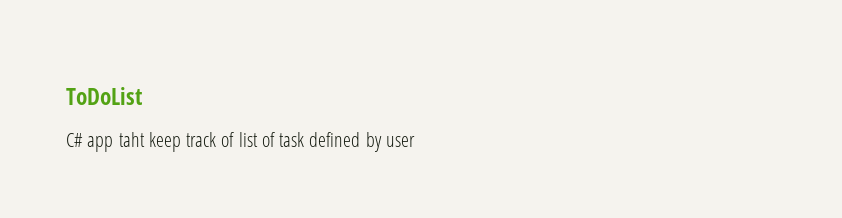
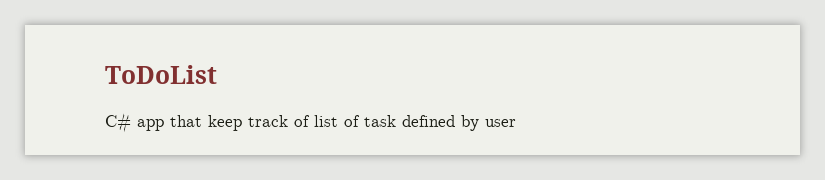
[118,132,145,147] taht -> [170,115,202,127] that

